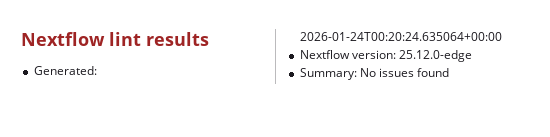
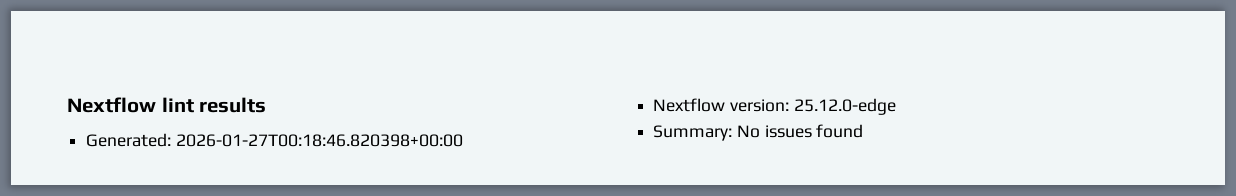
[299,32,502,41] 2026-01-24T00:20:24.635064+00:00 -> [175,134,463,147] 2026-01-27T00:18:46.820398+00:00

